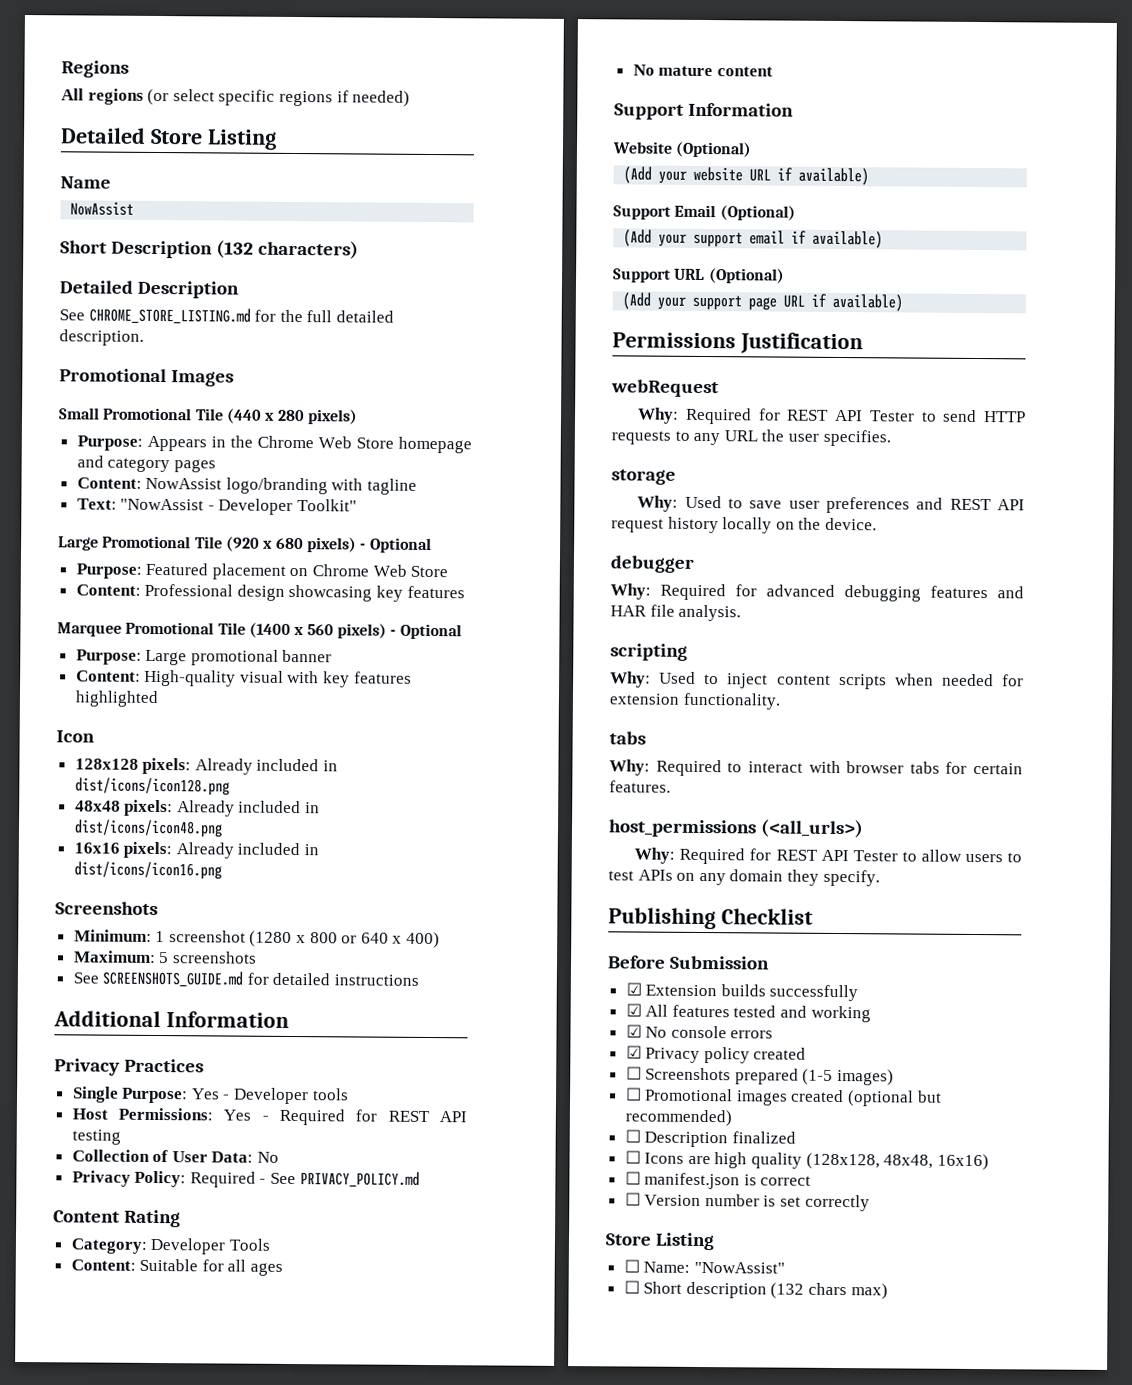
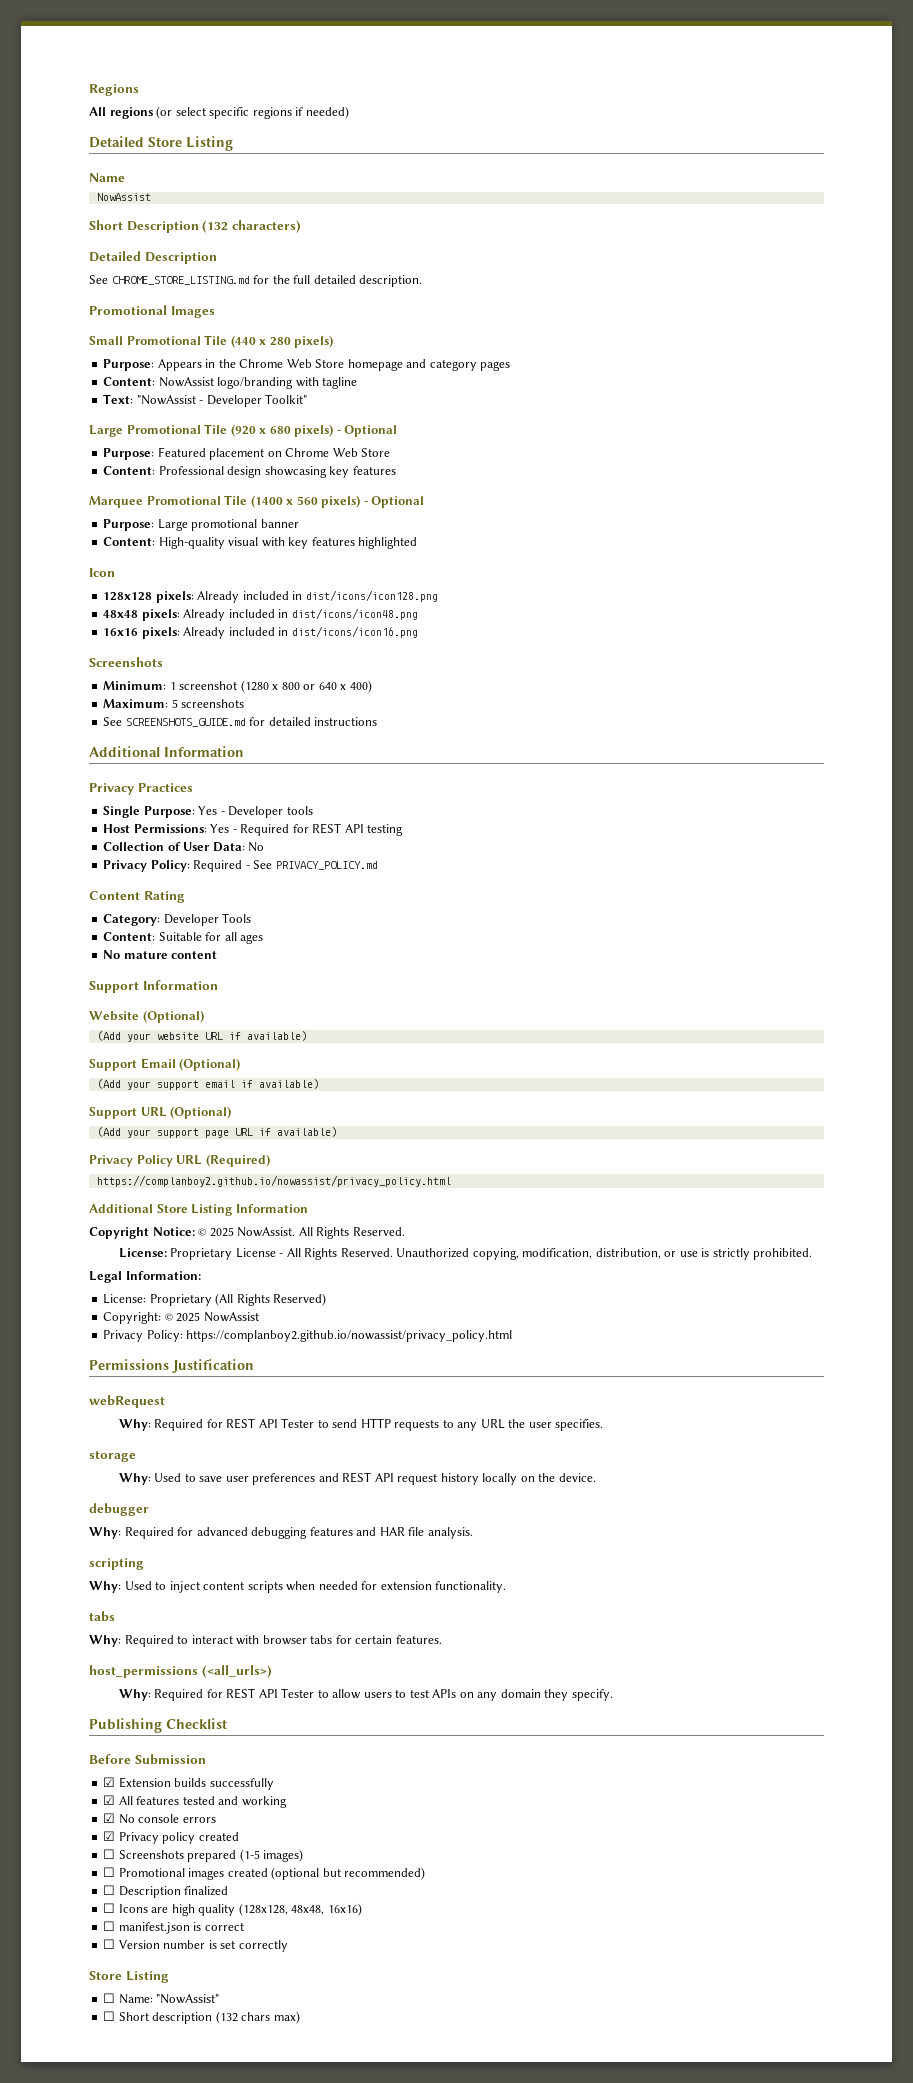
(904, 302) none -> [89,1154,270,1167] [96,1175,451,1187] [89,1204,308,1216] [89,1227,405,1239] [118,1248,813,1260] [89,1271,201,1283] [103,1293,327,1306] [103,1312,259,1324] [103,1330,513,1342] // Privacy Policy URL (Required) // https://complanboy2.github.io/nowassist/privacy_policy.html // Additional Store Listing Information // Copyright Notice: © 2025 NowAssist. All Rights Reserved. // License: Proprietary License - All Rights Reserved. Unauthorized copying, modification, distribution, or use is strictly prohibited. // Legal Information: // License: Proprietary (All Rights Reserved) // Copyright: © 2025 NowAssist // Privacy Policy: https://complanboy2.github.io/nowassist/privacy_policy.html

